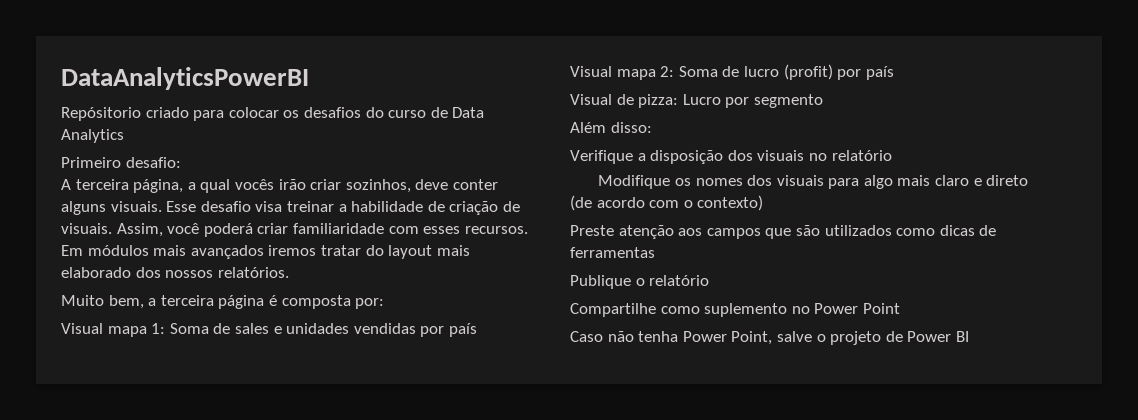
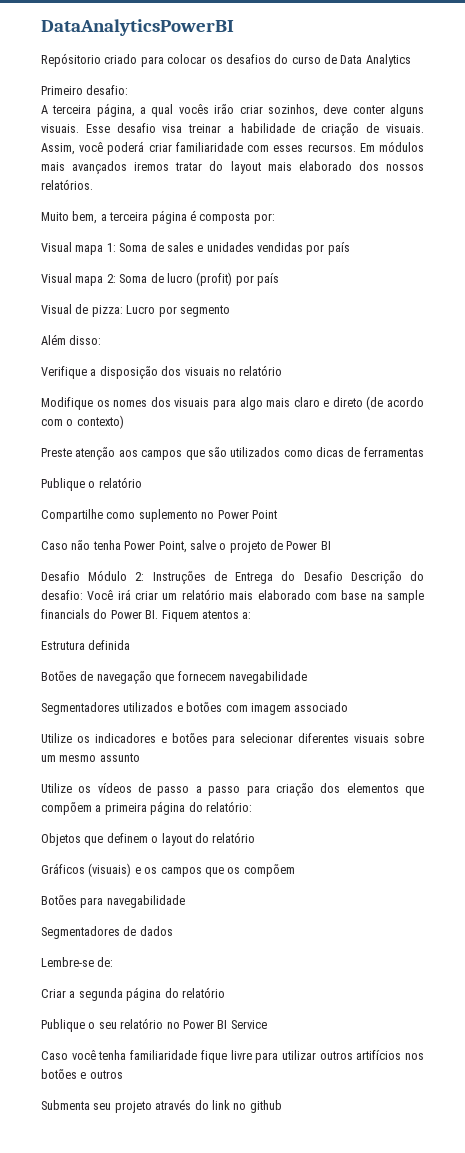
(969, 336) none -> [41,570,425,584] [41,589,425,603] [41,609,252,622] [41,640,131,650] [41,671,307,684] [41,702,349,715] [41,733,425,746] [41,753,140,762] [41,783,425,796] [41,801,252,815] [41,832,256,846] [41,863,295,877] [41,895,185,908] [41,926,173,939] [41,957,114,967] [41,987,225,1001] [41,1018,267,1032] [41,1050,424,1063] [41,1069,123,1079] [41,1099,282,1113] // Desafio Módulo 2: Instruções de Entrega do Desafio Descrição do desafio: Você irá criar um relatório mais elaborado com base na sample financials do Power BI. Fiquem atentos a: // Estrutura definida // Botões de navegação que fornecem navegabilidade // Segmentadores utilizados e botões com imagem associado // Utilize os indicadores e botões para selecionar diferentes visuais sobre um mesmo assunto // Utilize os vídeos de passo a passo para criação dos elementos que compõem a primeira página do relatório: // Objetos que definem o layout do relatório // Gráficos (visuais) e os campos que os compõem // Botões para navegabilidade // Segmentadores de dados // Lembre-se de: // Criar a segunda página do relatório // Publique o seu relatório no Power BI Service // Caso você tenha familiaridade fique livre para utilizar outros artifícios nos botões e outros // Submenta seu projeto através do link no github

